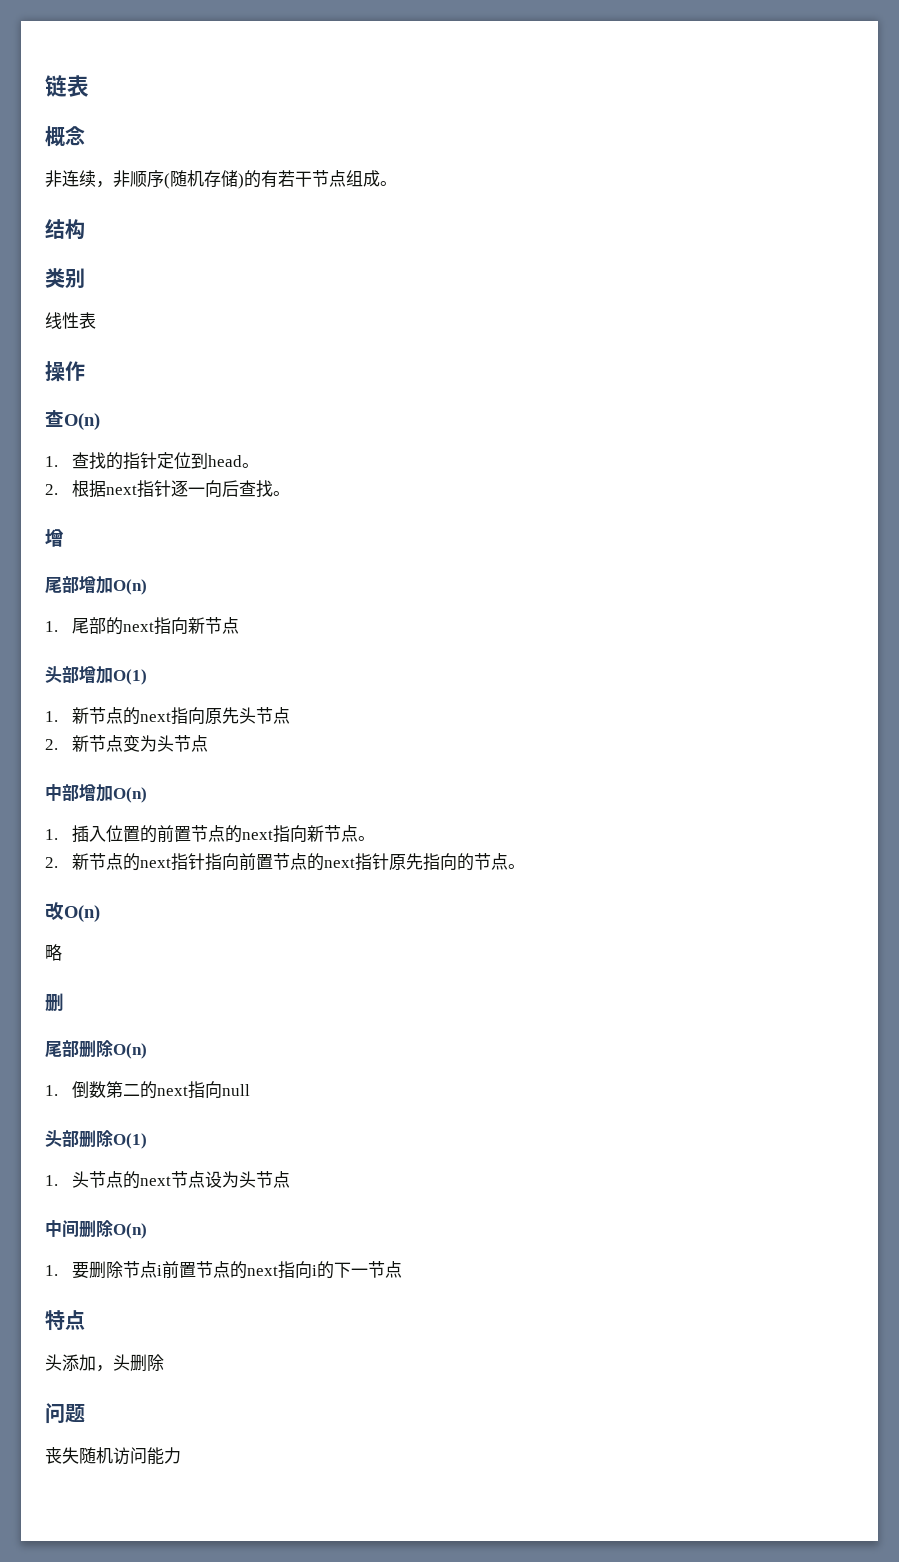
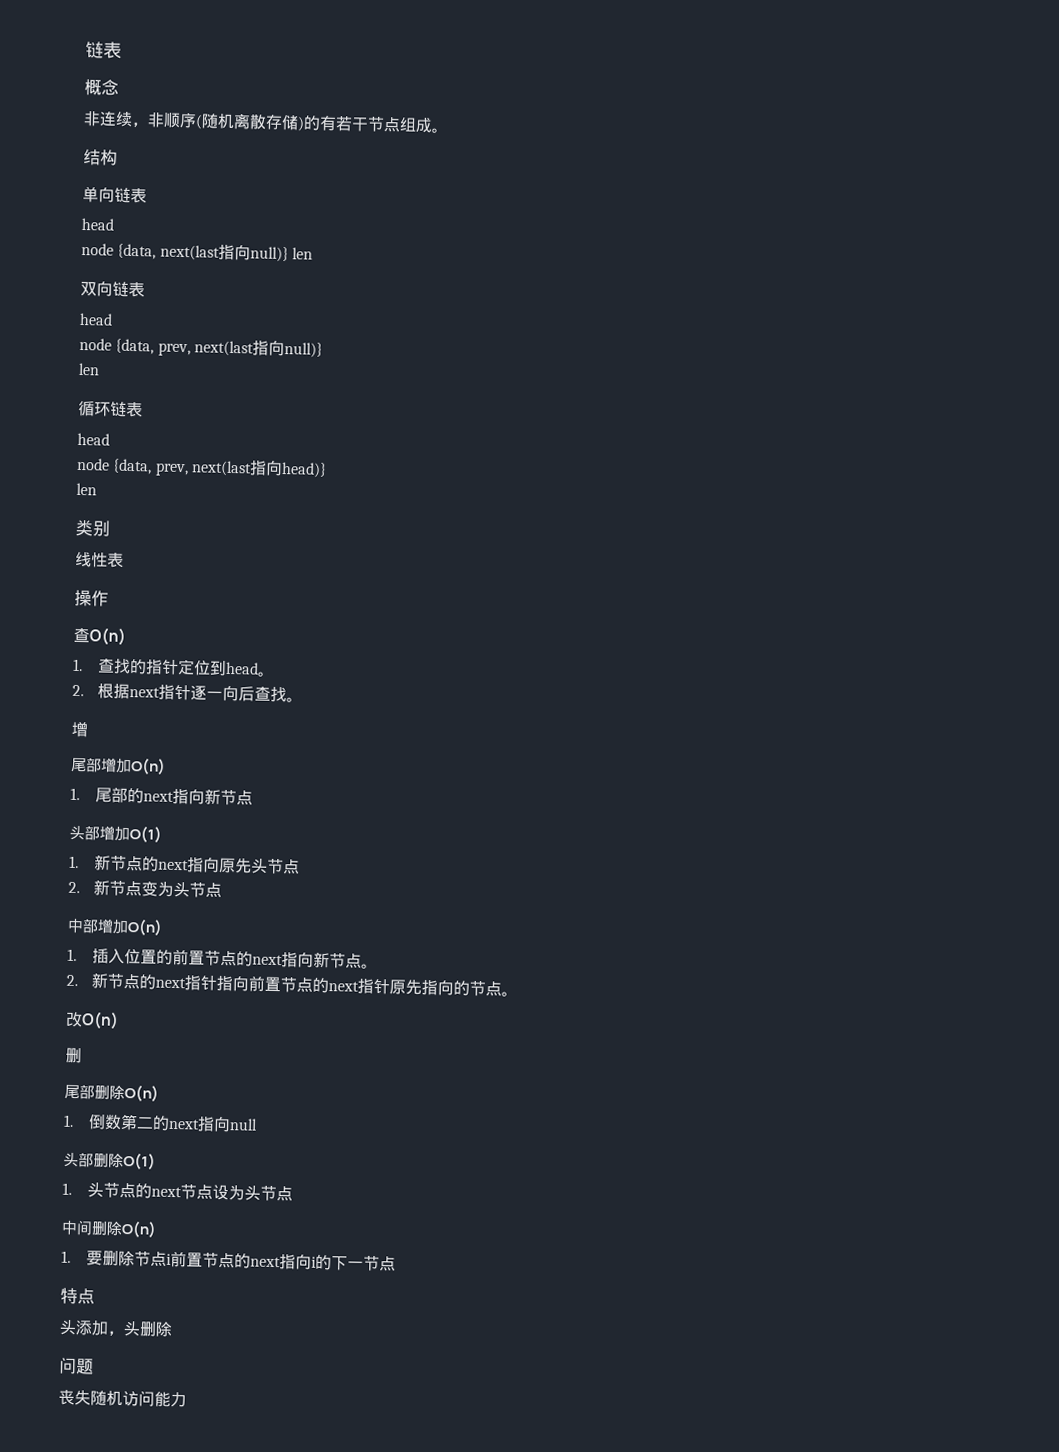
(204, 178) none -> [233,113,267,130] 离散
(85, 229) none -> [82,186,147,204] [81,217,115,231] [81,242,313,263] [80,280,145,298] [79,312,113,326] [79,337,323,358] [78,362,100,376] [78,400,143,418] [77,432,110,446] [77,457,327,478] [76,482,97,496] // 单向链表 // head // node {data, next(last指向null)} len // 双向链表 // head // node {data, prev, next(last指向null)} // len // 循环链表 // head // node {data, prev, next(last指向head)} // len
[45,944,62,961] // 略 -> (119, 1020) none

